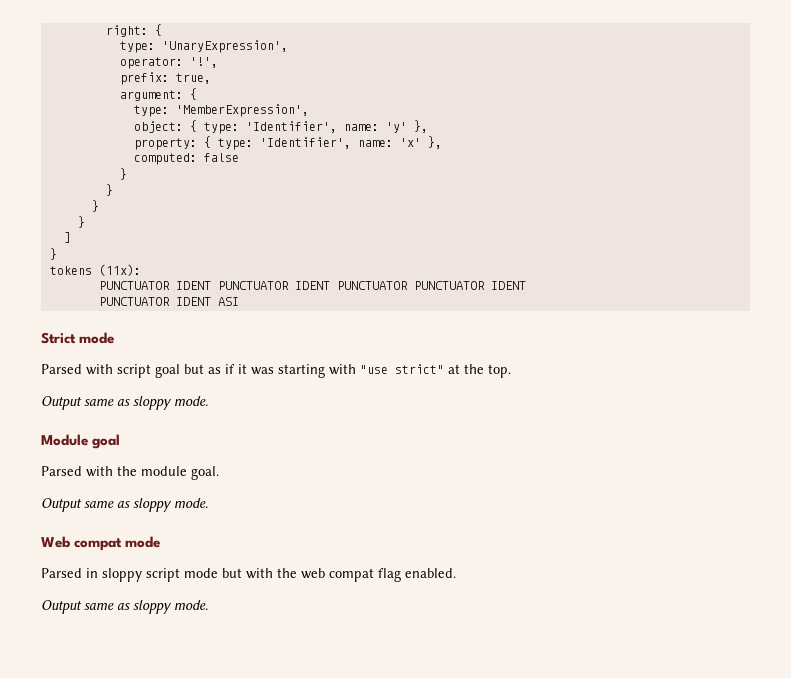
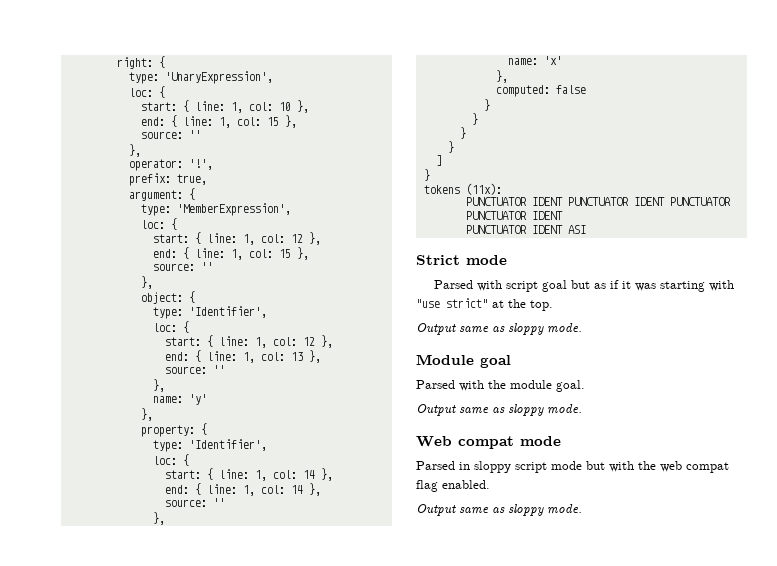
(288, 46) none -> [128,86,165,98] [140,100,309,113] [140,115,297,128] [140,130,201,139] [128,144,141,157] // loc: { // start: { line: 1, col: 10 }, // end: { line: 1, col: 15 }, // source: '' // },
(309, 110) none -> [140,218,177,230] [152,232,321,245] [152,247,309,260] [152,262,213,271] [140,276,153,289] // loc: { // start: { line: 1, col: 12 }, // end: { line: 1, col: 15 }, // source: '' // },
[203,121,337,134] type: 'Identifier', -> [152,306,267,319] [152,321,189,333] [164,335,333,348] [164,350,321,363] [164,365,225,374] [152,379,165,392] // type: 'Identifier', // loc: { // start: { line: 1, col: 12 }, // end: { line: 1, col: 13 }, // source: '' // }, //
(407, 127) none -> (207, 399) //
[217,137,351,150] type: 'Identifier', -> [152,439,267,452] [152,454,189,466] [164,468,333,481] [164,483,321,496] [164,498,225,507] [152,512,165,525] // type: 'Identifier', // loc: { // start: { line: 1, col: 14 }, // end: { line: 1, col: 14 }, // source: '' // }, //
(421, 142) none -> (562, 60) //

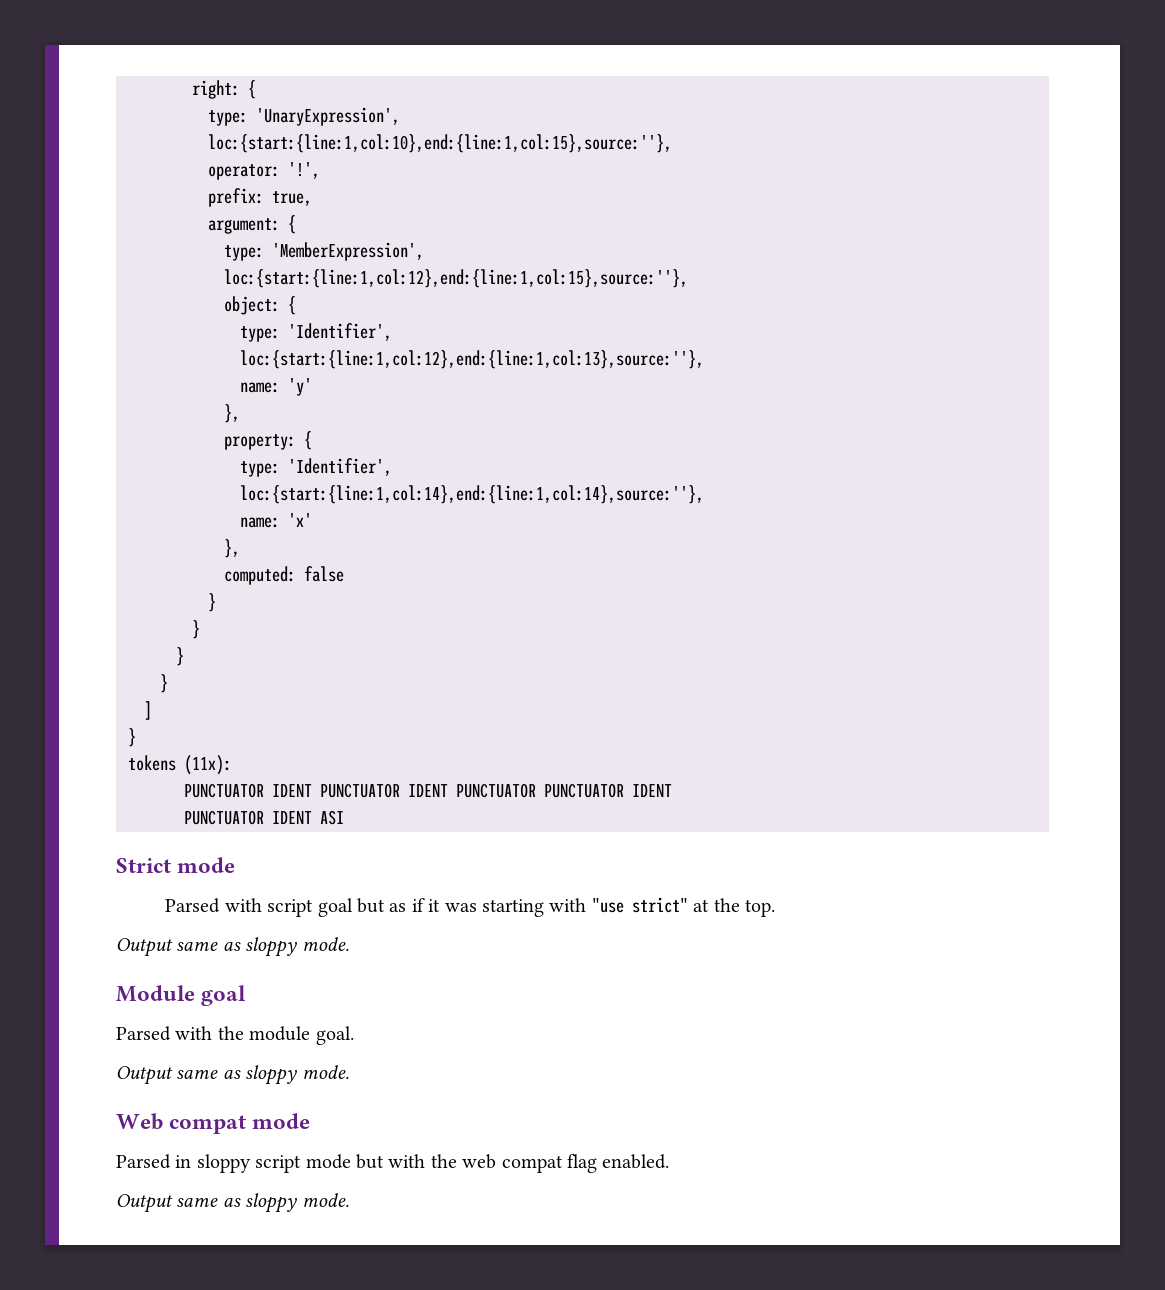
[128,86,165,98] [140,100,309,113] [140,115,297,128] [140,130,201,139] [128,144,141,157] loc: { // start: { line: 1, col: 10 }, // end: { line: 1, col: 15 }, // source: '' // }, -> [208,134,672,153] loc:{start:{line:1,col:10},end:{line:1,col:15},source:''},
[140,218,177,230] [152,232,321,245] [152,247,309,260] [152,262,213,271] [140,276,153,289] [140,291,195,304] [152,306,267,319] [152,321,189,333] [164,335,333,348] [164,350,321,363] [164,365,225,374] [152,379,165,392] loc: { // start: { line: 1, col: 12 }, // end: { line: 1, col: 15 }, // source: '' // }, // object: { // type: 'Identifier', // loc: { // start: { line: 1, col: 12 }, // end: { line: 1, col: 13 }, // source: '' // }, -> [224,269,688,288] [224,296,296,315] [240,323,392,342] [240,350,704,369] loc:{start:{line:1,col:12},end:{line:1,col:15},source:''}, // object: { // type: 'Identifier', // loc:{start:{line:1,col:12},end:{line:1,col:13},source:''},
[152,454,189,466] [164,468,333,481] [164,483,321,496] [164,498,225,507] [152,512,165,525] loc: { // start: { line: 1, col: 14 }, // end: { line: 1, col: 14 }, // source: '' // }, -> [240,485,704,504] loc:{start:{line:1,col:14},end:{line:1,col:14},source:''},

